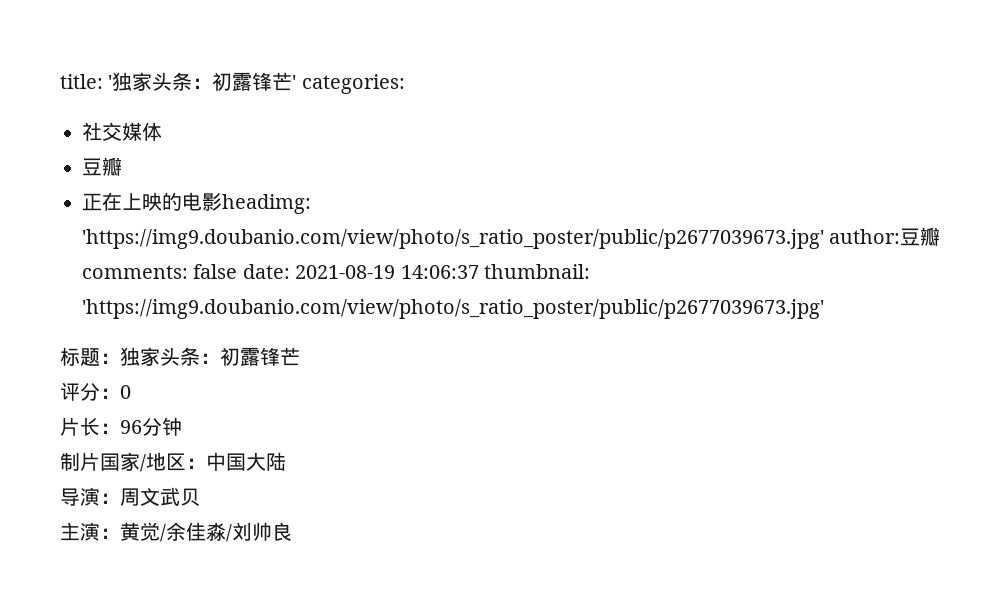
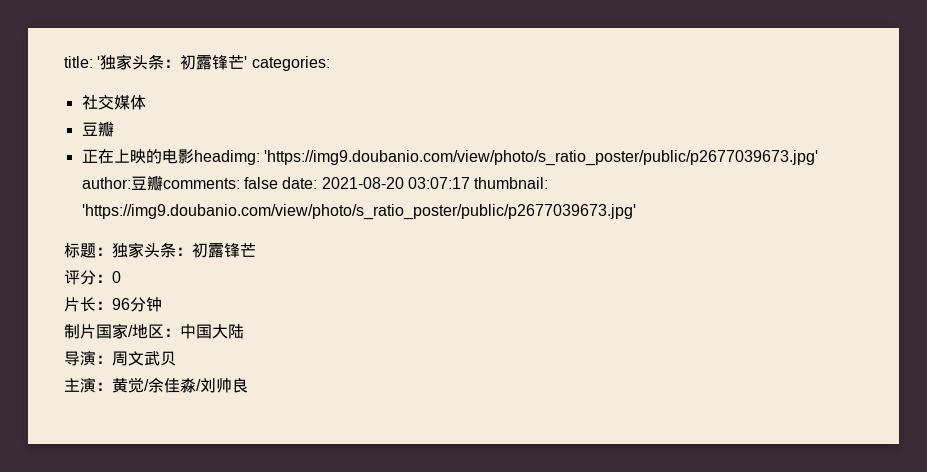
[295,265,479,279] 2021-08-19 14:06:37 -> [321,177,470,189] 2021-08-20 03:07:17

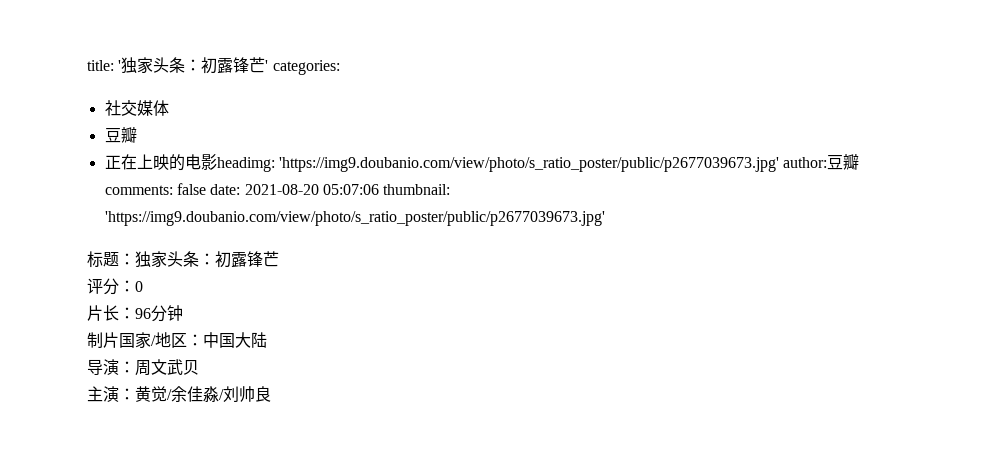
[407,177,470,189] 03:07:17 -> [322,184,379,195] 05:07:06

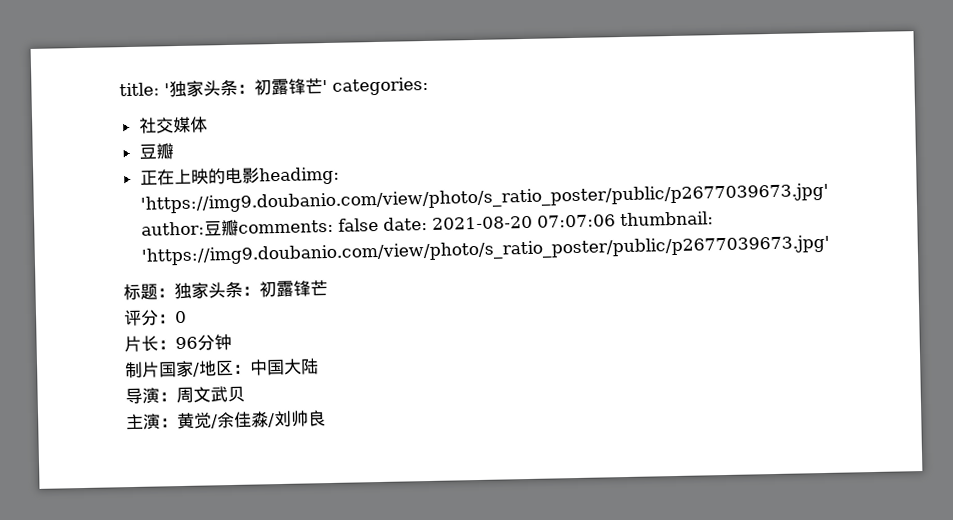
[322,184,379,195] 05:07:06 -> [536,214,616,228] 07:07:06

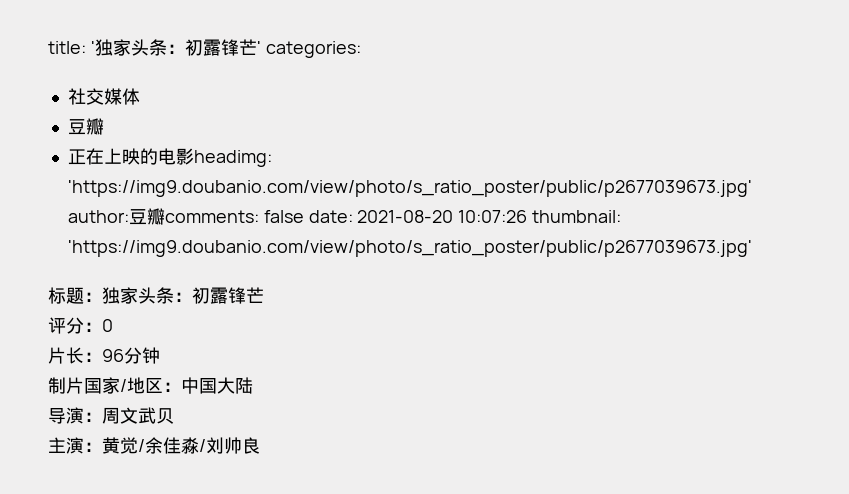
[536,214,616,228] 07:07:06 -> [458,210,528,223] 10:07:26

